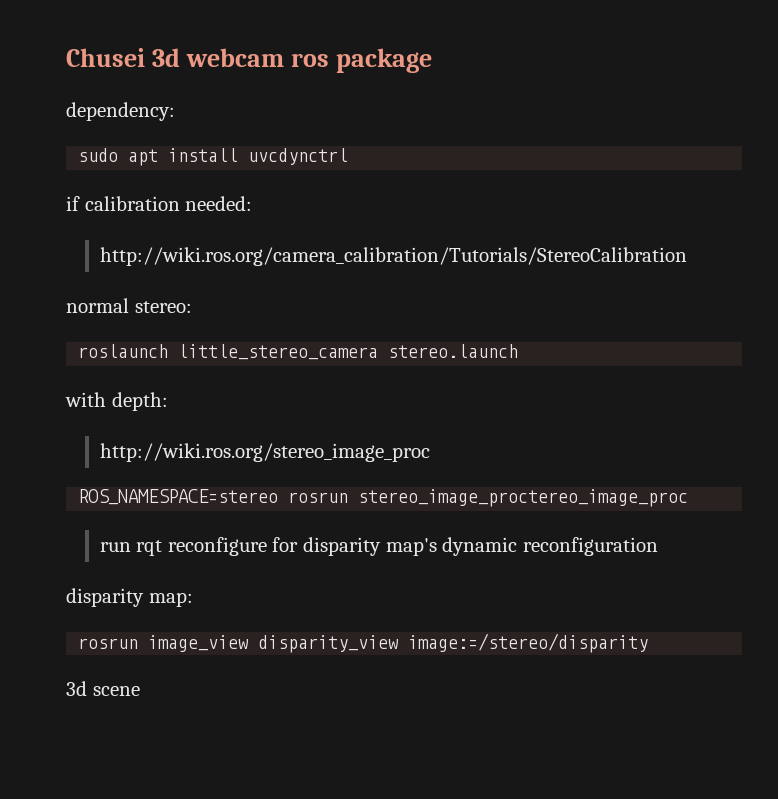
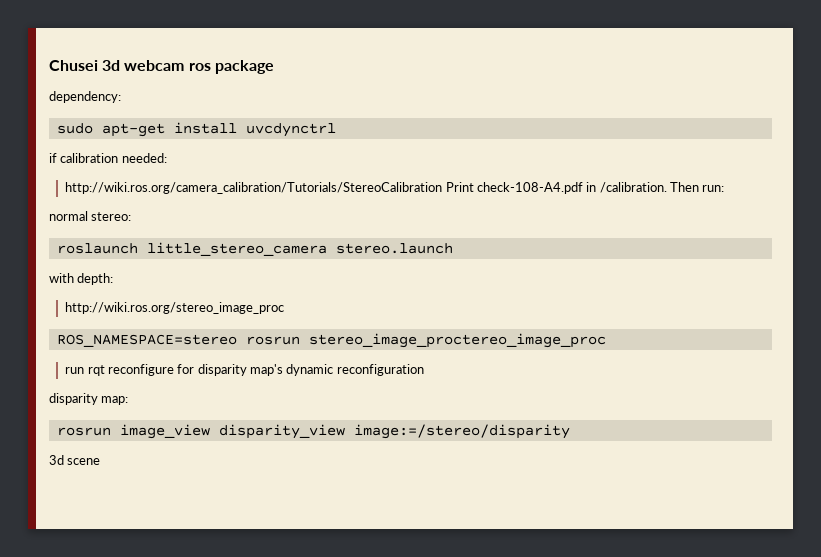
[128,149,159,166] apt -> [101,123,165,137] apt-get
(687, 256) none -> [445,182,725,194] Print check-108-A4.pdf in /calibration. Then run:

